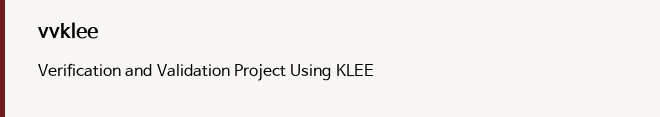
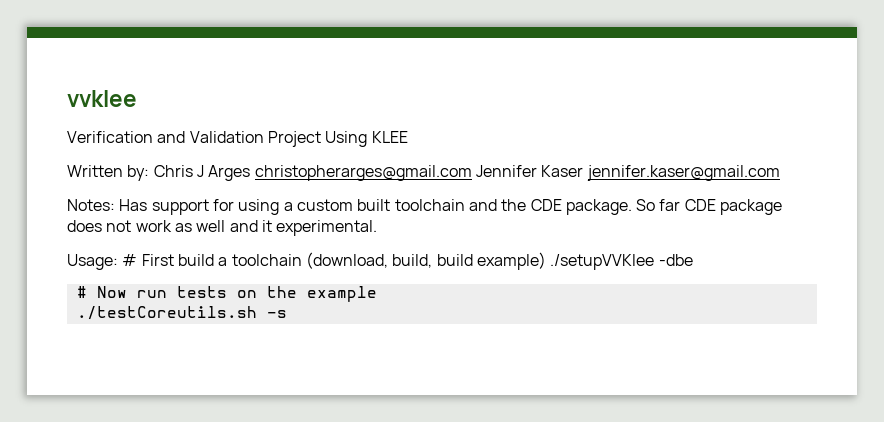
(374, 70) none -> [67,165,780,181] [67,199,783,215] [67,220,378,236] [67,252,693,270] [76,286,377,302] [76,306,287,320] // Written by: Chris J Arges christopherarges@gmail.com Jennifer Kaser jennifer.kaser@gmail.com // Notes: Has support for using a custom built toolchain and the CDE package. So far CDE package does not work as well and it experimental. // Usage: # First build a toolchain (download, build, build example) ./setupVVKlee -dbe // # Now run tests on the example // ./testCoreutils.sh -s

